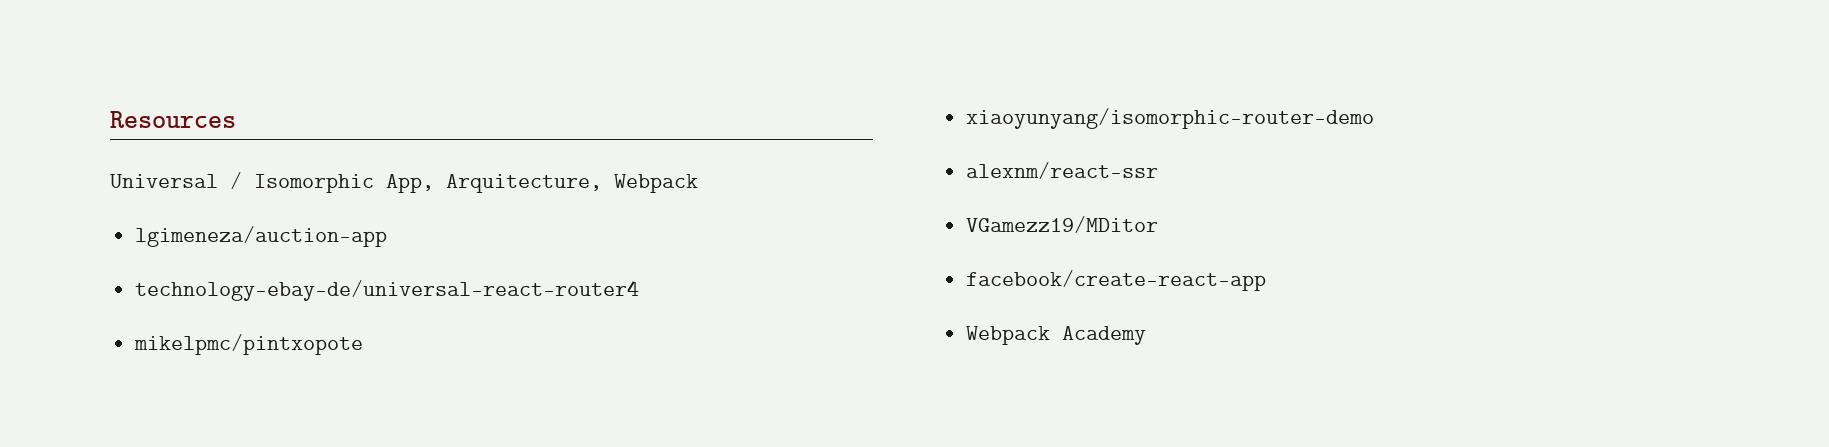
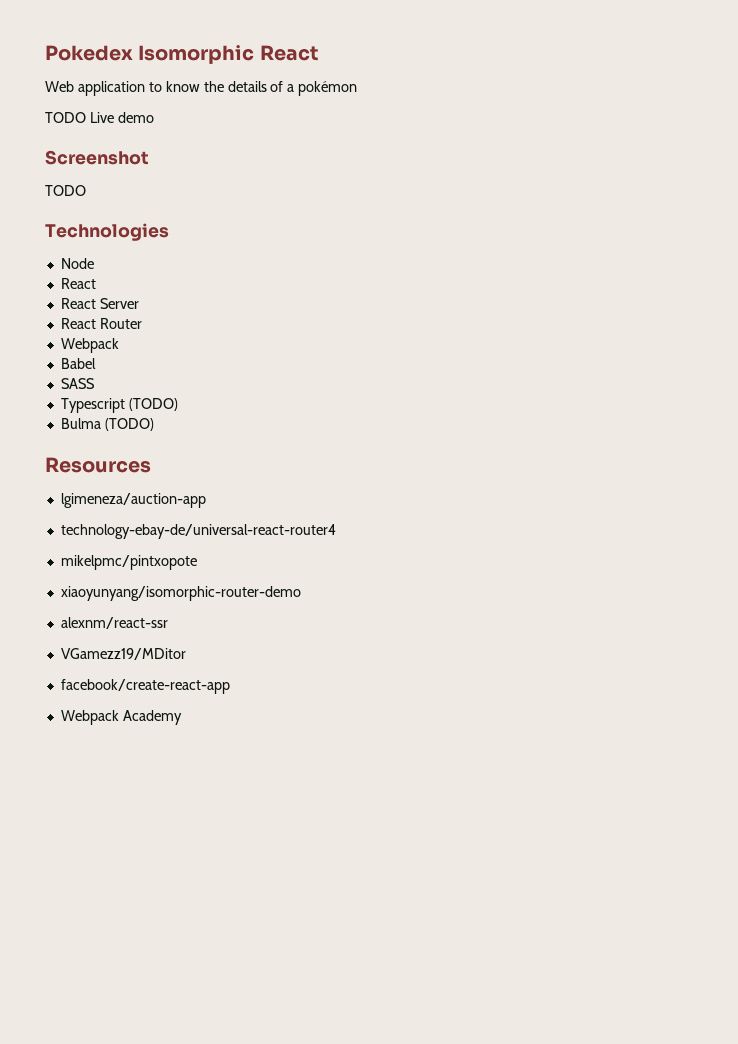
[110,111,236,128] [110,172,698,193] Resources // Universal / Isomorphic App, Arquitecture, Webpack -> [45,45,318,64] [45,81,358,96] [45,112,154,123] [45,150,149,165] [45,185,86,196] [45,223,169,241] [60,258,94,269] [60,278,96,289] [60,298,139,309] [60,318,142,329] [60,338,119,353] [60,358,96,369] [60,378,95,389] [60,398,178,413] [60,418,154,431] [45,457,151,473] Pokedex Isomorphic React // Web application to know the details of a pokémon // TODO Live demo // Screenshot // TODO // Technologies // Node // React // React Server // React Router // Webpack // Babel // SASS // Typescript (TODO) // Bulma (TODO) // Resources

